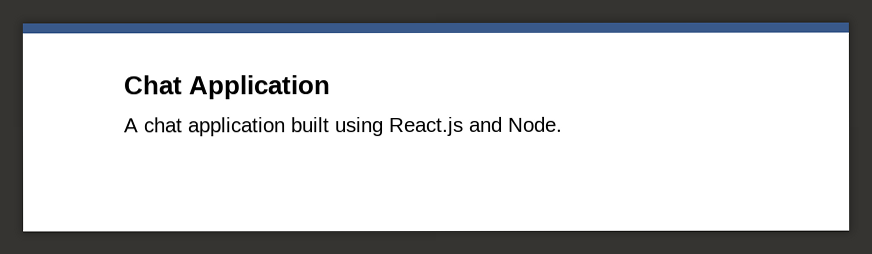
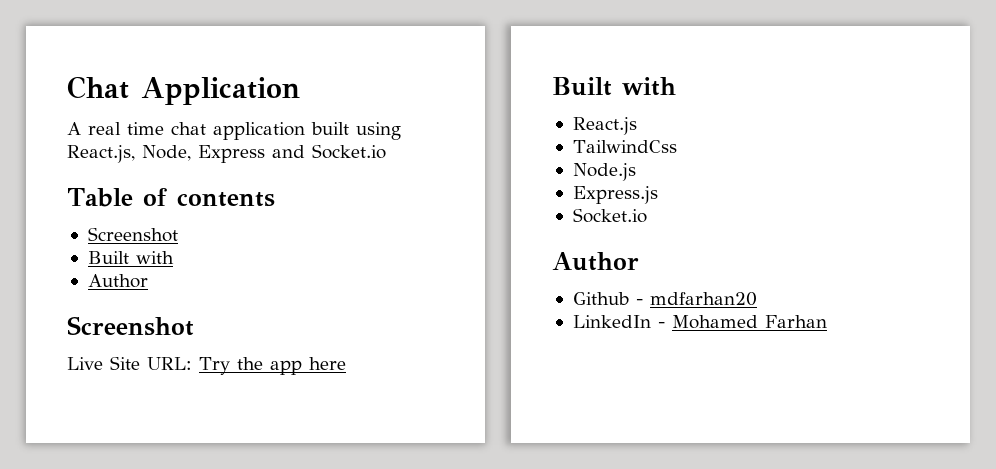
(139, 125) none -> [88,122,164,135] real time
[388,116,563,137] React.js and Node. -> [67,144,386,163] [67,188,275,207] [87,227,178,242] [87,251,174,264] [87,274,148,288] [67,316,194,336] [67,356,346,375] [552,77,676,96] [572,117,637,135] [572,140,677,153] [572,163,636,181] [572,186,658,204] [572,208,647,223] [552,252,639,271] [572,292,757,306] [572,315,827,329] React.js, Node, Express and Socket.io // Table of contents // Screenshot // Built with // Author // Screenshot // Live Site URL: Try the app here // Built with // React.js // TailwindCss // Node.js // Express.js // Socket.io // Author // Github - mdfarhan20 // LinkedIn - Mohamed Farhan

